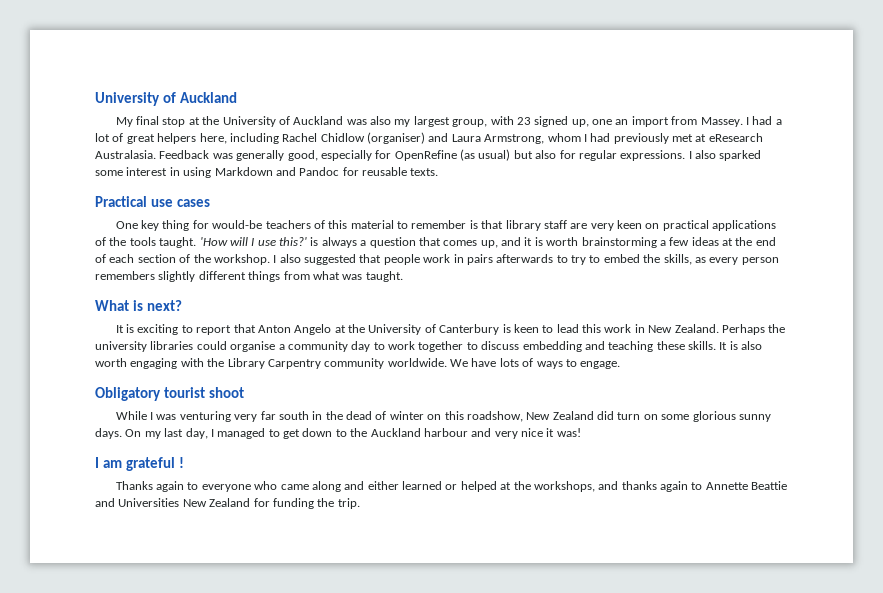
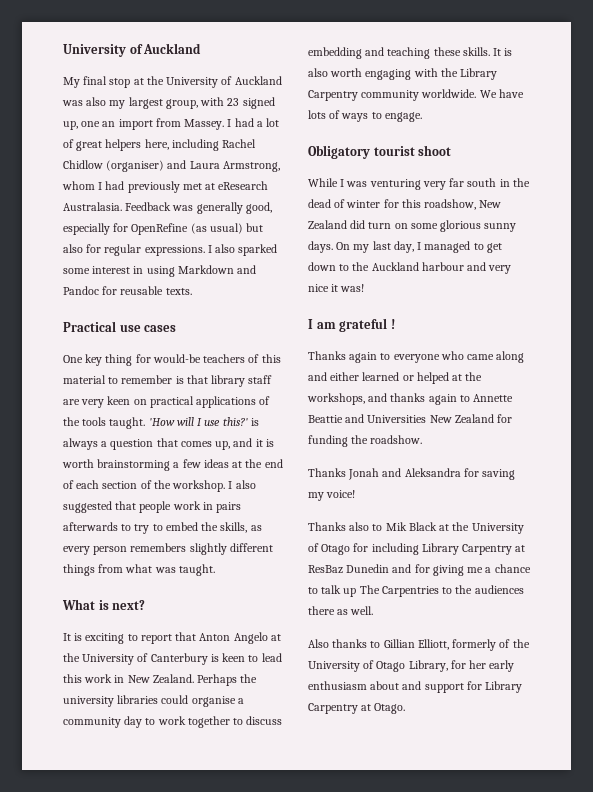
[427,414,442,420] on -> [383,199,399,208] for
[337,498,360,509] trip. -> [370,435,423,444] [308,468,516,480] [308,490,356,501] [308,522,524,534] [308,543,526,555] [308,564,531,576] [308,585,524,597] [308,606,374,615] [308,639,530,651] [308,660,515,672] [308,681,523,693] [308,703,406,714] roadshow. // Thanks Jonah and Aleksandra for saving my voice! // Thanks also to Mik Black at the University of Otago for including Library Carpentry at ResBaz Dunedin and for giving me a chance to talk up The Carpentries to the audiences there as well. // Also thanks to Gillian Elliott, formerly of the University of Otago Library, for her early enthusiasm about and support for Library Carpentry at Otago.

